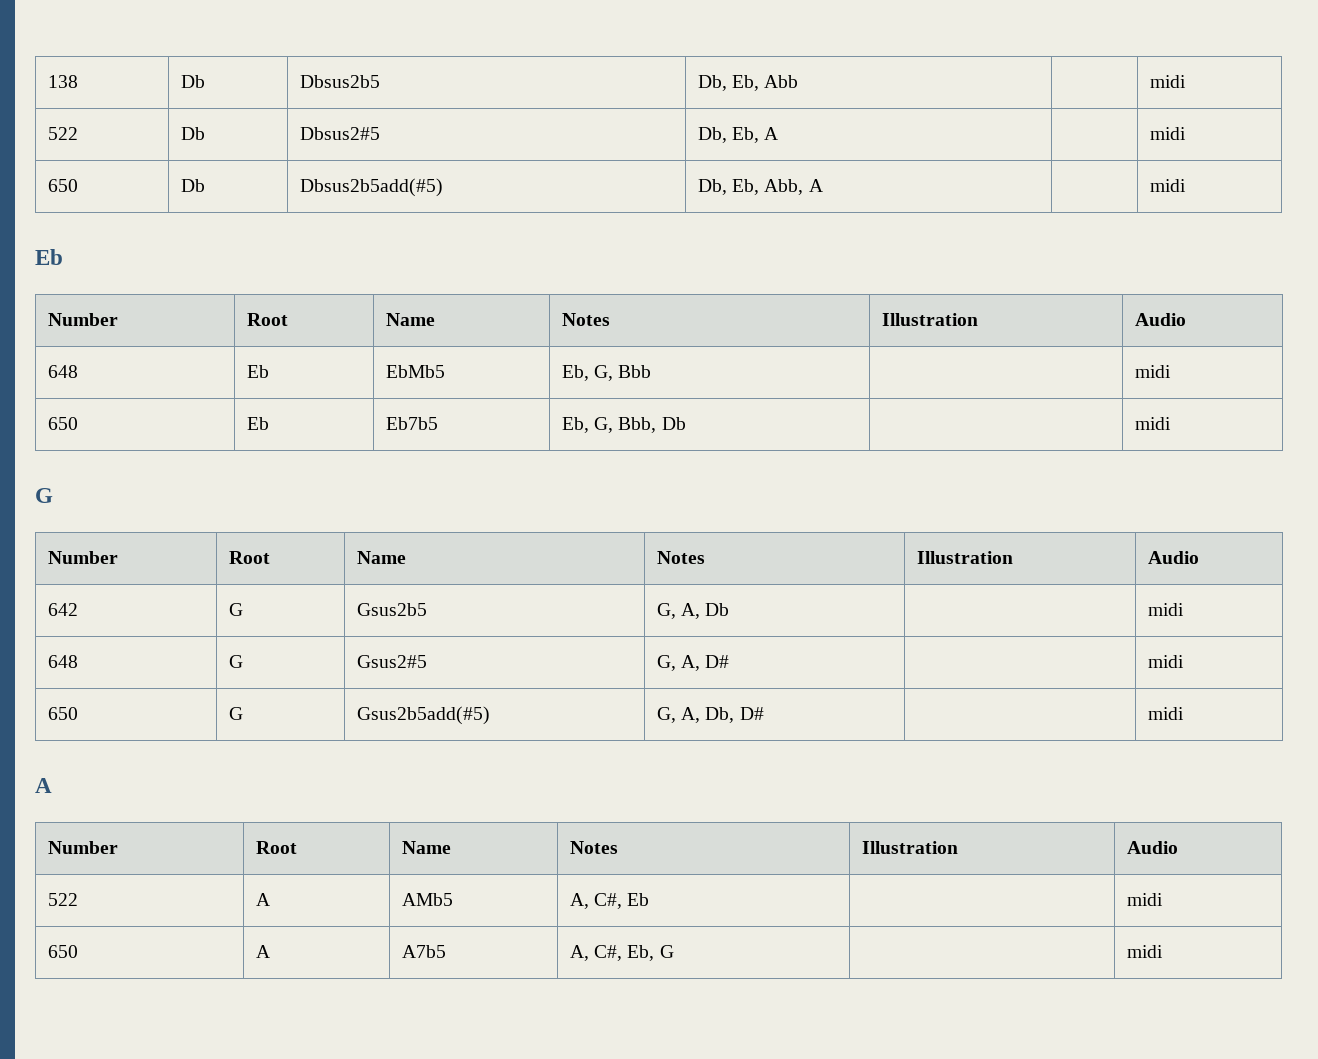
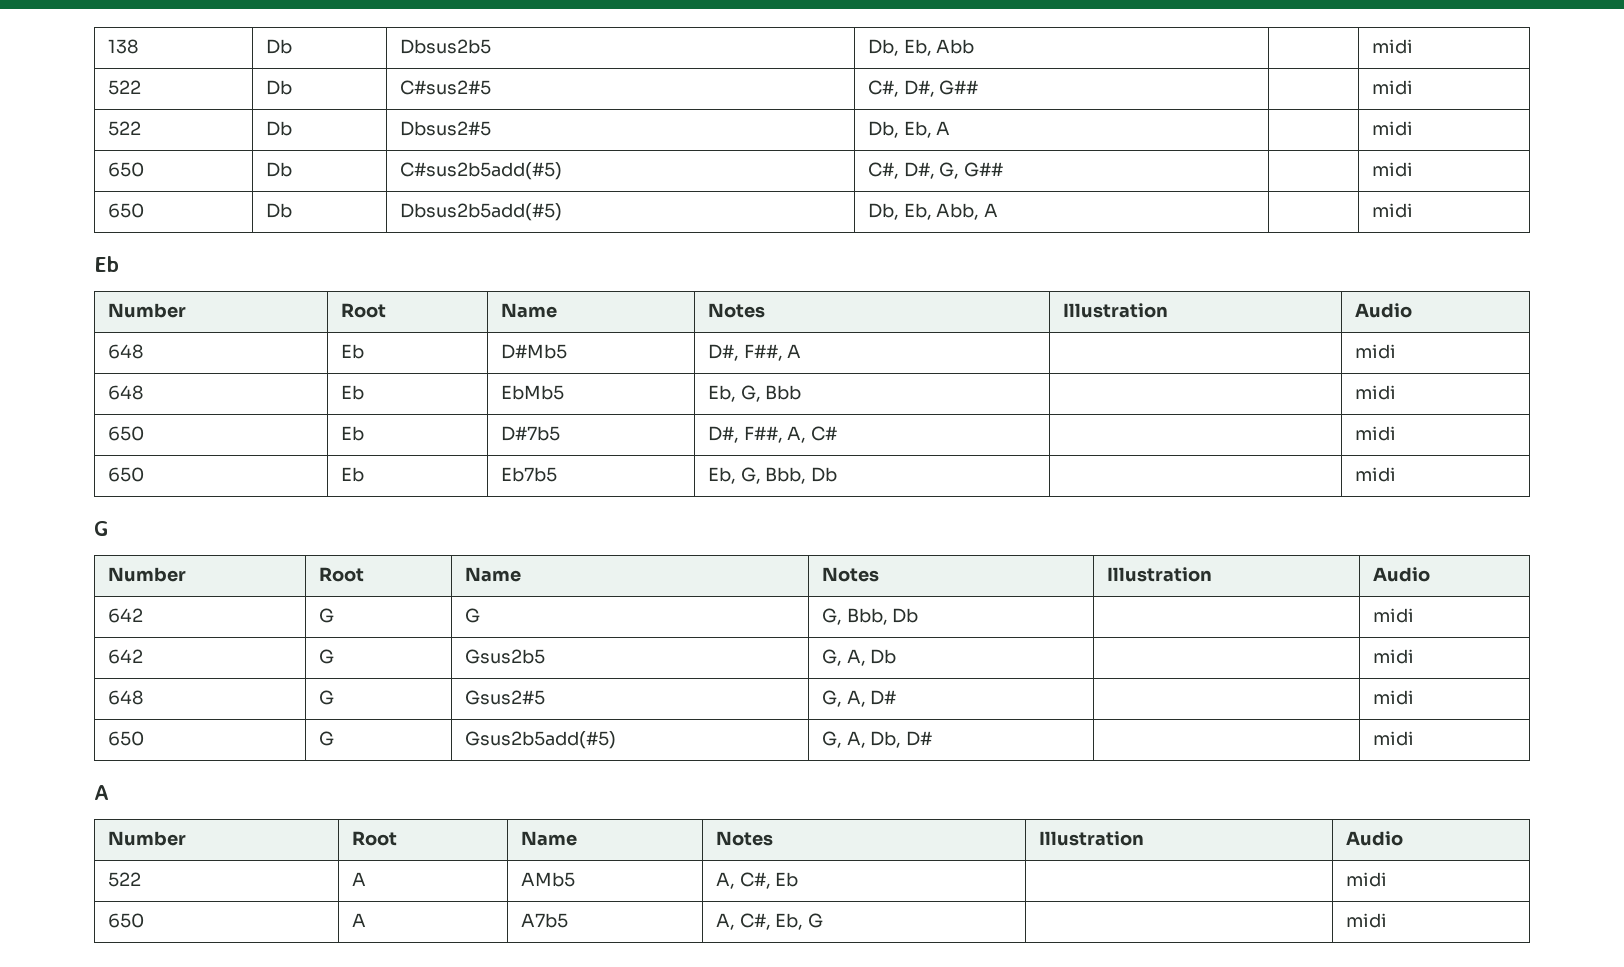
(1186, 81) none -> [107,80,141,95] [265,80,292,95] [399,80,491,95] [867,80,979,97] [1371,80,1413,95] // 522 | Db | C#sus2#5 | C#, D#, G## | | midi
(1186, 133) none -> [107,162,144,177] [265,162,292,177] [399,162,562,180] [867,162,1004,179] [1371,162,1413,177] // 650 | Db | C#sus2b5add(#5) | C#, D#, G, G## | | midi
(1186, 319) none -> [107,344,143,359] [340,344,364,359] [500,344,567,359] [707,344,802,361] [1354,344,1396,359] // 648 | Eb | D#Mb5 | D#, F##, A | | midi
(1171, 371) none -> [107,426,144,441] [340,426,364,441] [500,426,560,441] [707,426,838,443] [1354,426,1396,441] // 650 | Eb | D#7b5 | D#, F##, A, C# | | midi
(1199, 557) none -> [107,608,143,623] [318,608,334,623] [464,608,480,623] [821,608,919,625] [1372,608,1414,623] // 642 | G | G | G, Bbb, Db | | midi

